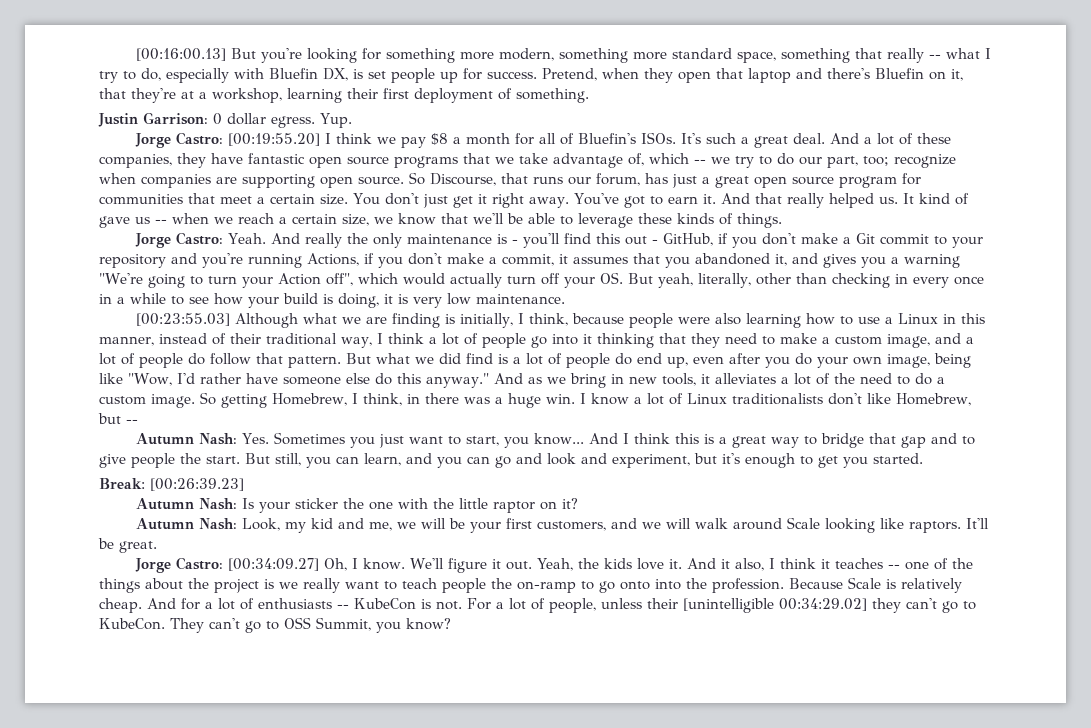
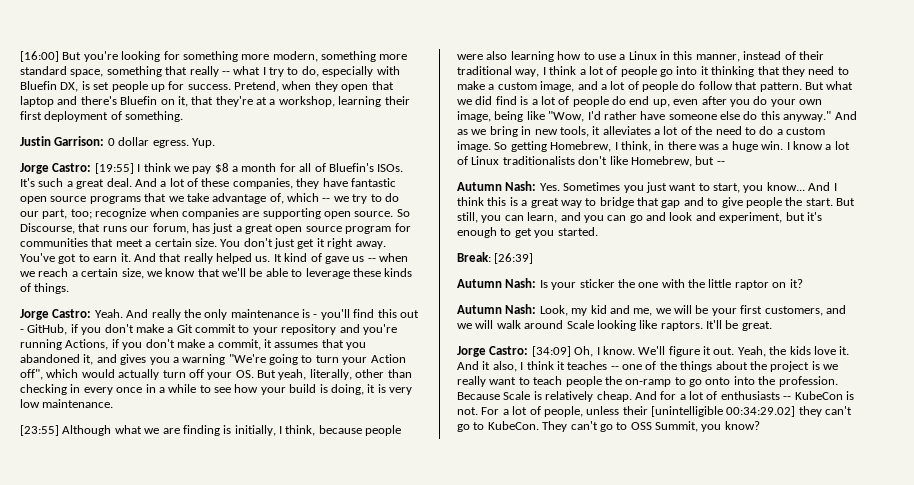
[135,48,226,61] [00:16:00.13] -> [20,51,59,62] [16:00]
[227,133,320,146] [00:19:55.20] -> [94,163,134,174] [19:55]
[135,313,230,326] [00:23:55.03] -> [20,425,59,436] [23:55]
[150,478,244,491] [00:26:39.23] -> [494,253,534,264] [26:39]
[227,558,319,571] [00:34:09.27] -> [531,346,571,357] [34:09]

